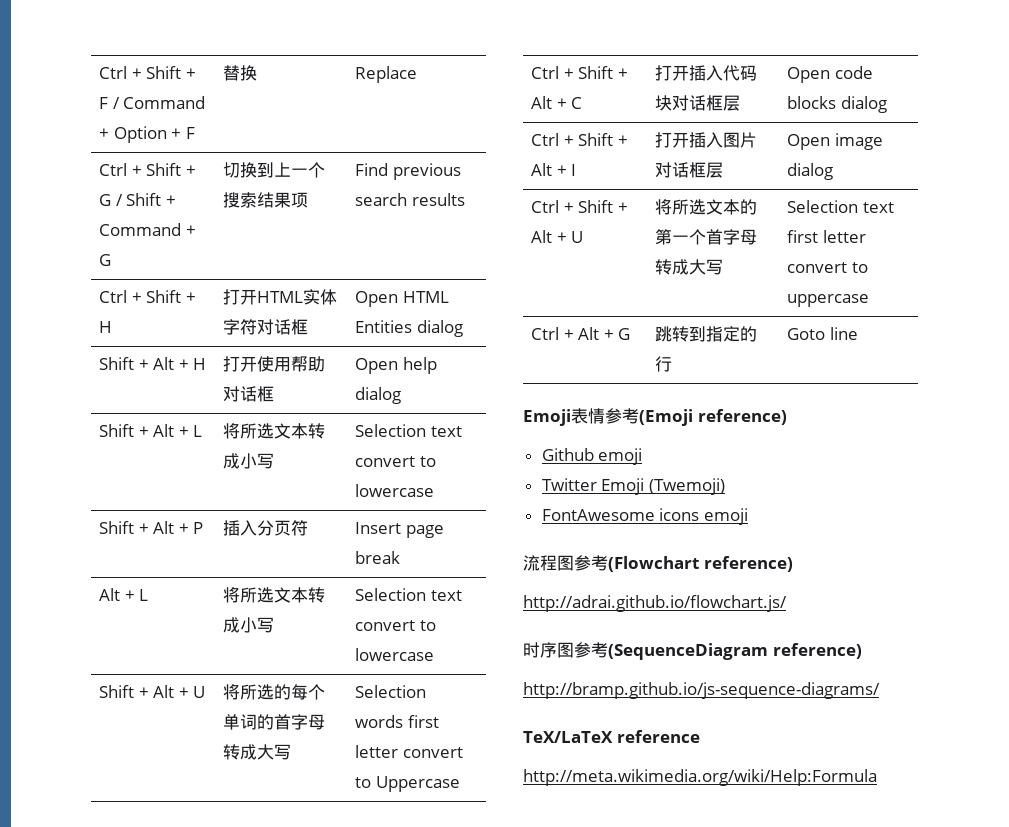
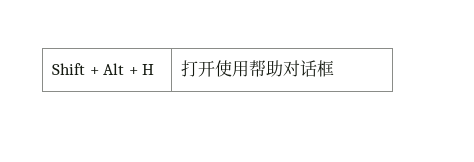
[99,66,196,79] [99,96,206,109] [99,126,195,143] [223,65,258,81] [355,66,418,83] [99,163,196,176] [99,193,176,206] [99,223,196,236] [99,254,112,266] [223,162,326,178] [223,192,309,208] [355,163,461,180] [355,193,465,206] [99,290,196,303] [99,321,113,333] [223,289,338,305] [223,319,309,335] [355,291,449,307] [355,320,463,337] Ctrl + Shift + F / Command + Option + F | 替换 | Replace // Ctrl + Shift + G / Shift + Command + G | 切换到上一个搜索结果项 | Find previous search results // Ctrl + Shift + H | 打开HTML实体字符对话框 | Open HTML Entities dialog // -> (52, 69) none
[355,357,437,374] [355,387,402,404] [99,424,203,437] [223,423,326,439] [223,453,275,469] [355,424,462,437] [355,456,436,467] [355,484,435,497] [99,521,204,534] [223,520,309,536] [355,522,444,538] [355,551,401,564] [99,588,149,601] [223,587,326,603] [223,617,275,633] [355,588,462,601] [355,620,436,631] [355,648,435,661] [99,685,206,698] [223,684,326,700] [223,714,326,730] [223,744,292,760] [355,685,427,698] [355,715,439,728] [355,745,463,758] [355,776,460,792] [531,66,628,79] [531,96,583,109] [655,65,758,81] [655,95,741,111] [787,66,873,83] [787,96,887,113] [531,133,628,146] [531,163,577,176] [655,132,758,148] [655,162,724,178] [787,133,883,150] [787,163,834,180] [531,200,628,213] [531,230,584,243] [655,199,758,215] [655,229,758,245] [655,259,724,275] [787,200,894,213] [787,230,866,243] [787,262,868,273] [787,294,870,307] [531,327,631,340] [655,326,758,342] [655,356,673,372] [787,327,858,340] [523,408,787,426] [541,448,643,465] [541,478,725,495] [541,508,748,525] [523,555,793,572] [523,595,787,612] [523,642,862,660] [523,682,880,699] [523,730,700,743] [523,769,877,786] | Open help dialog // Shift + Alt + L | 将所选文本转成小写 | Selection text convert to lowercase // Shift + Alt + P | 插入分页符 | Insert page break // Alt + L | 将所选文本转成小写 | Selection text convert to lowercase // Shift + Alt + U | 将所选的每个单词的首字母转成大写 | Selection words first letter convert to Uppercase // Ctrl + Shift + Alt + C | 打开插入代码块对话框层 | Open code blocks dialog // Ctrl + Shift + Alt + I | 打开插入图片对话框层 | Open image dialog // Ctrl + Shift + Alt + U | 将所选文本的第一个首字母转成大写 | Selection text first letter convert to uppercase // Ctrl + Alt + G | 跳转到指定的行 | Goto line // Emoji表情参考(Emoji reference) // Github emoji // Twitter Emoji (Twemoji) // FontAwesome icons emoji // 流程图参考(Flowchart reference) // http://adrai.github.io/flowchart.js/ // 时序图参考(SequenceDiagram reference) // http://bramp.github.io/js-sequence-diagrams/ // TeX/LaTeX reference // http://meta.wikimedia.org/wiki/Help:Formula -> (335, 68) none

